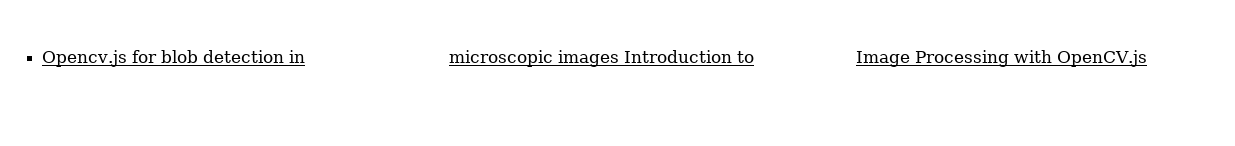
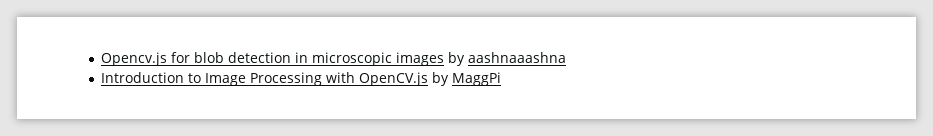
(620, 58) none -> [448,52,567,66] by aashnaaashna //
(1148, 58) none -> [432,72,502,86] by MaggPi

